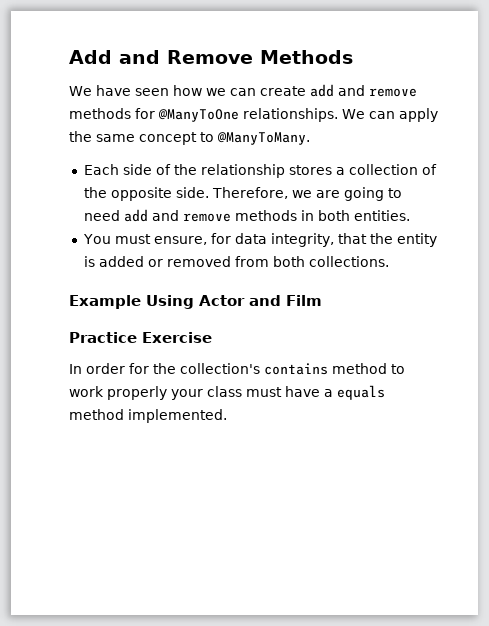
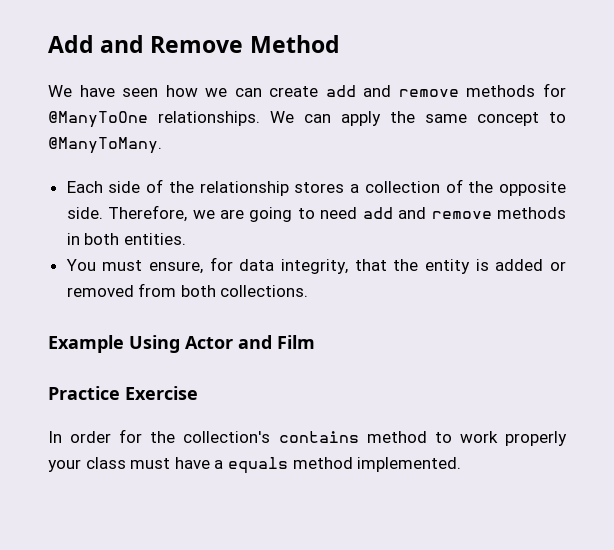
[260,50,353,64] Methods -> [249,35,340,53] Method

